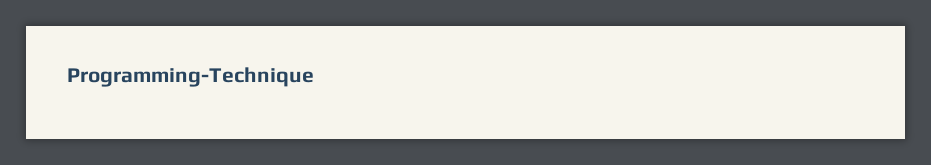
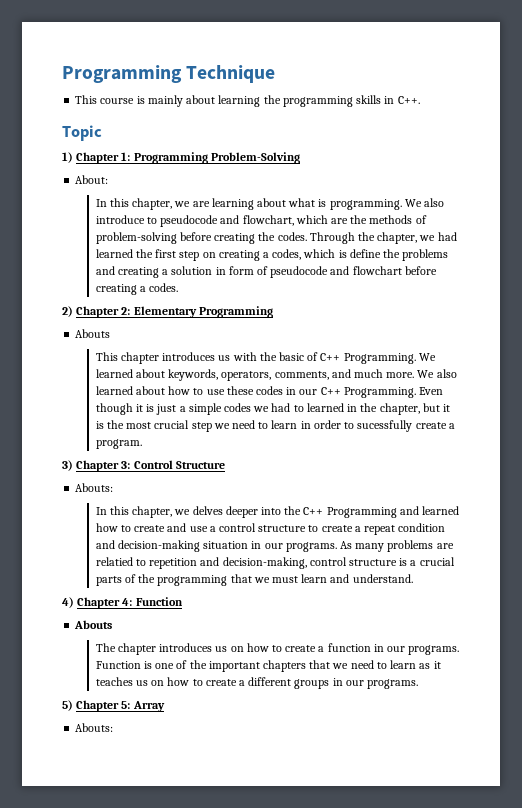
[67,67,314,87] Programming-Technique -> [62,65,276,83] [75,95,420,107] [62,125,102,141] [62,152,300,164] [75,175,109,184] [95,198,445,210] [95,215,427,227] [95,232,457,244] [95,249,449,261] [95,266,437,278] [95,283,179,295] [62,306,273,318] [75,329,111,338] [95,352,436,364] [95,369,457,381] [95,386,444,398] [95,403,451,415] [95,420,455,432] [95,439,142,449] [62,460,225,472] [75,483,114,492] [95,506,460,518] [95,523,446,535] [95,540,454,552] [95,557,455,569] [95,574,413,586] [62,597,183,609] [74,620,113,629] [95,643,460,655] [95,660,441,672] [95,677,419,689] [62,700,165,712] [75,723,114,732] Programming Technique // This course is mainly about learning the programming skills in C++. // Topic // 1) Chapter 1: Programming Problem-Solving // About: // In this chapter, we are learning about what is programming. We also introduce to pseudocode and flowchart, which are the methods of problem-solving before creating the codes. Through the chapter, we had learned the first step on creating a codes, which is define the problems and creating a solution in form of pseudocode and flowchart before creating a codes. // 2) Chapter 2: Elementary Programming // Abouts // This chapter introduces us with the basic of C++ Programming. We learned about keywords, operators, comments, and much more. We also learned about how to use these codes in our C++ Programming. Even though it is just a simple codes we had to learned in the chapter, but it is the most crucial step we need to learn in order to sucessfully create a program. // 3) Chapter 3: Control Structure // Abouts: // In this chapter, we delves deeper into the C++ Programming and learned how to create and use a control structure to create a repeat condition and decision-making situation in our programs. As many problems are relatied to repetition and decision-making, control structure is a crucial parts of the programming that we must learn and understand. // 4) Chapter 4: Function // Abouts // The chapter introduces us on how to create a function in our programs. Function is one of the important chapters that we need to learn as it teaches us on how to create a different groups in our programs. // 5) Chapter 5: Array // Abouts:

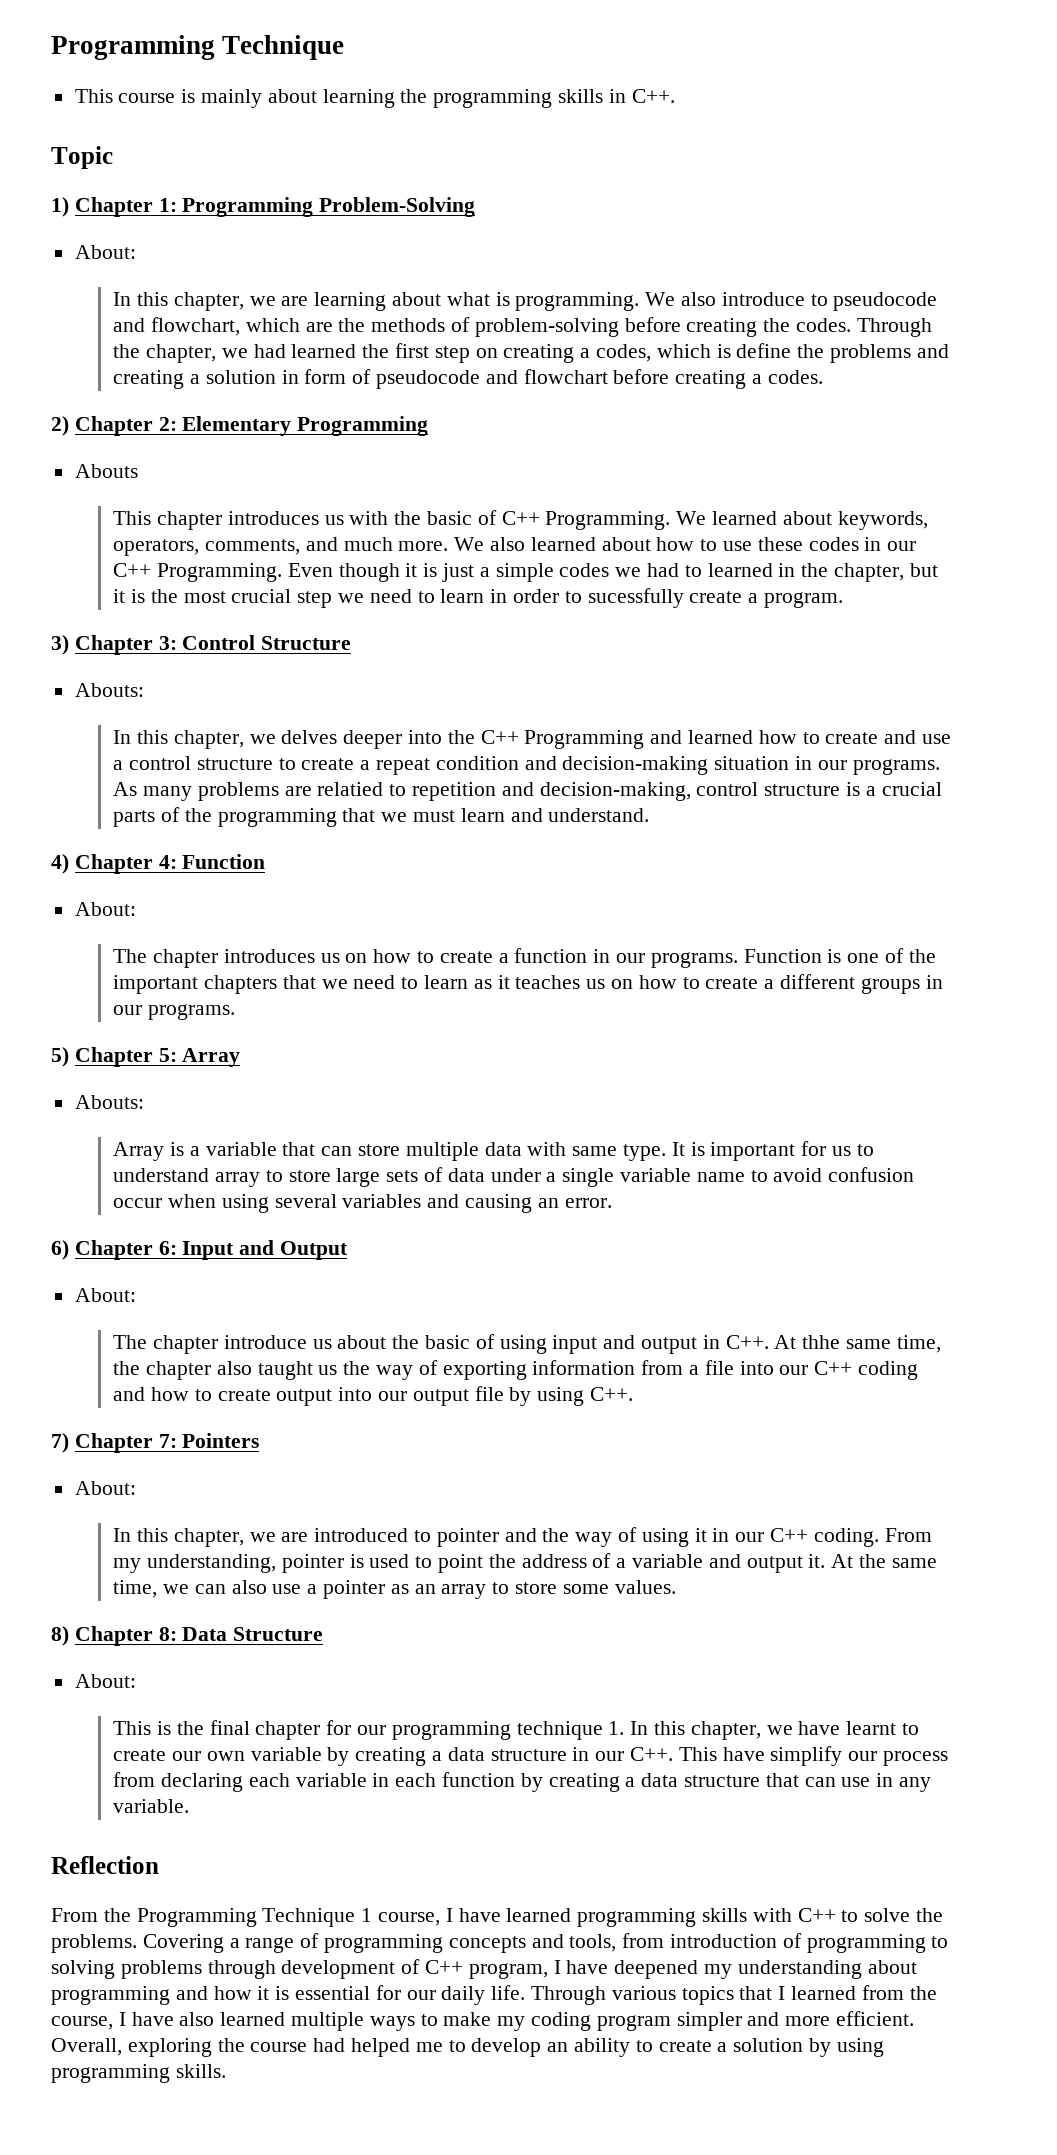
[74,620,113,629] Abouts -> [74,902,136,916] About:
(114, 727) none -> [113,1141,874,1161] [113,1167,915,1187] [113,1194,612,1213] [51,1240,349,1260] [74,1288,136,1302] [113,1334,941,1354] [113,1360,918,1380] [113,1386,633,1406] [51,1433,260,1453] [74,1481,136,1495] [113,1527,932,1547] [113,1553,937,1573] [113,1580,676,1599] [51,1626,324,1646] [74,1674,136,1688] [113,1720,919,1740] [113,1746,948,1766] [113,1772,931,1792] [113,1799,190,1813] [51,1856,159,1874] [51,1908,944,1927] [51,1933,949,1953] [51,1959,917,1979] [51,1985,937,2005] [51,2011,915,2031] [51,2038,884,2057] [51,2064,226,2083] // Array is a variable that can store multiple data with same type. It is important for us to understand array to store large sets of data under a single variable name to avoid confusion occur when using several variables and causing an error. // 6) Chapter 6: Input and Output // About: // The chapter introduce us about the basic of using input and output in C++. At thhe same time, the chapter also taught us the way of exporting information from a file into our C++ coding and how to create output into our output file by using C++. // 7) Chapter 7: Pointers // About: // In this chapter, we are introduced to pointer and the way of using it in our C++ coding. From my understanding, pointer is used to point the address of a variable and output it. At the same time, we can also use a pointer as an array to store some values. // 8) Chapter 8: Data Structure // About: // This is the final chapter for our programming technique 1. In this chapter, we have learnt to create our own variable by creating a data structure in our C++. This have simplify our process from declaring each variable in each function by creating a data structure that can use in any variable. // Reflection // From the Programming Technique 1 course, I have learned programming skills with C++ to solve the problems. Covering a range of programming concepts and tools, from introduction of programming to solving problems through development of C++ program, I have deepened my understanding about programming and how it is essential for our daily life. Through various topics that I learned from the course, I have also learned multiple ways to make my coding program simpler and more efficient. Overall, exploring the course had helped me to develop an ability to create a solution by using programming skills.

